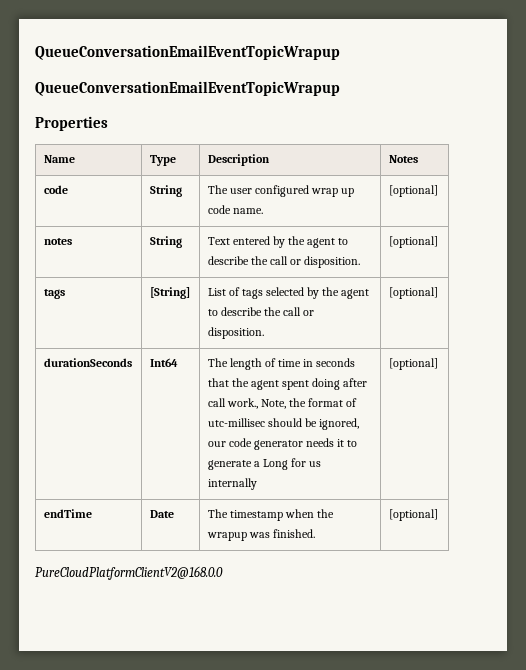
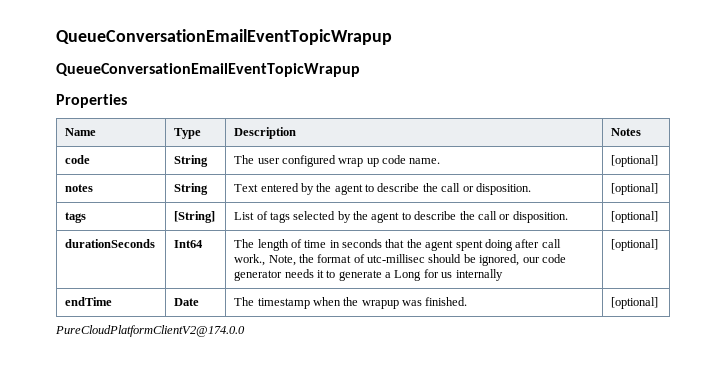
[35,566,223,580] PureCloudPlatformClientV2@168.0.0 -> [55,325,245,337] PureCloudPlatformClientV2@174.0.0

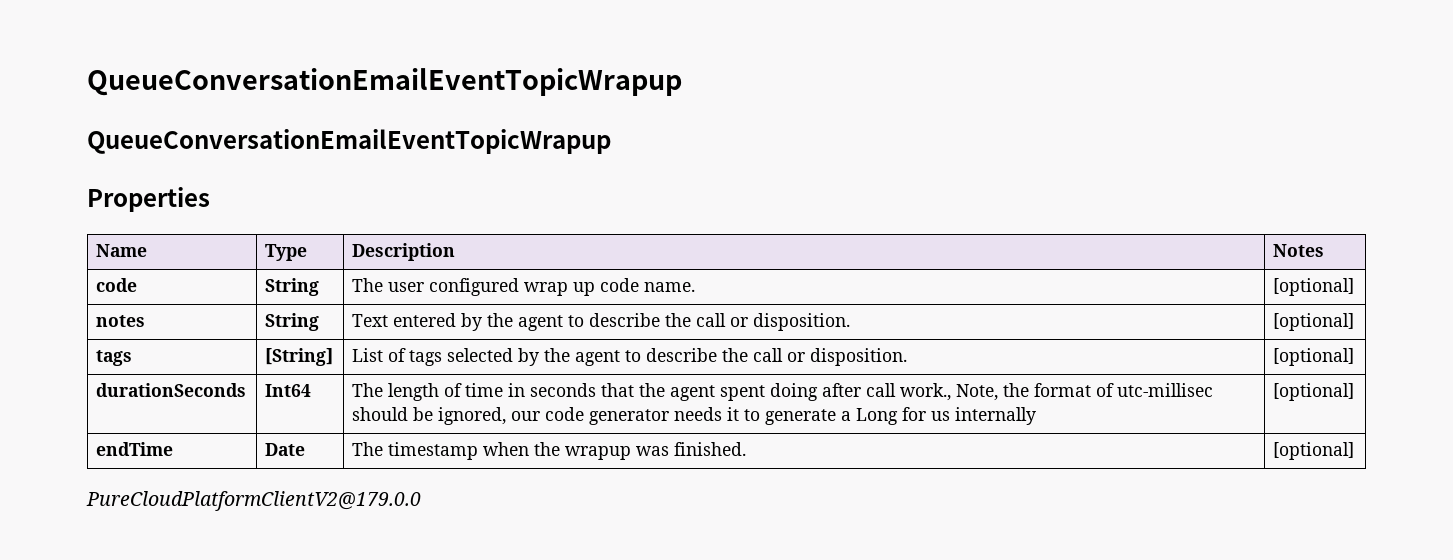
[55,325,245,337] PureCloudPlatformClientV2@174.0.0 -> [86,491,421,511] PureCloudPlatformClientV2@179.0.0

